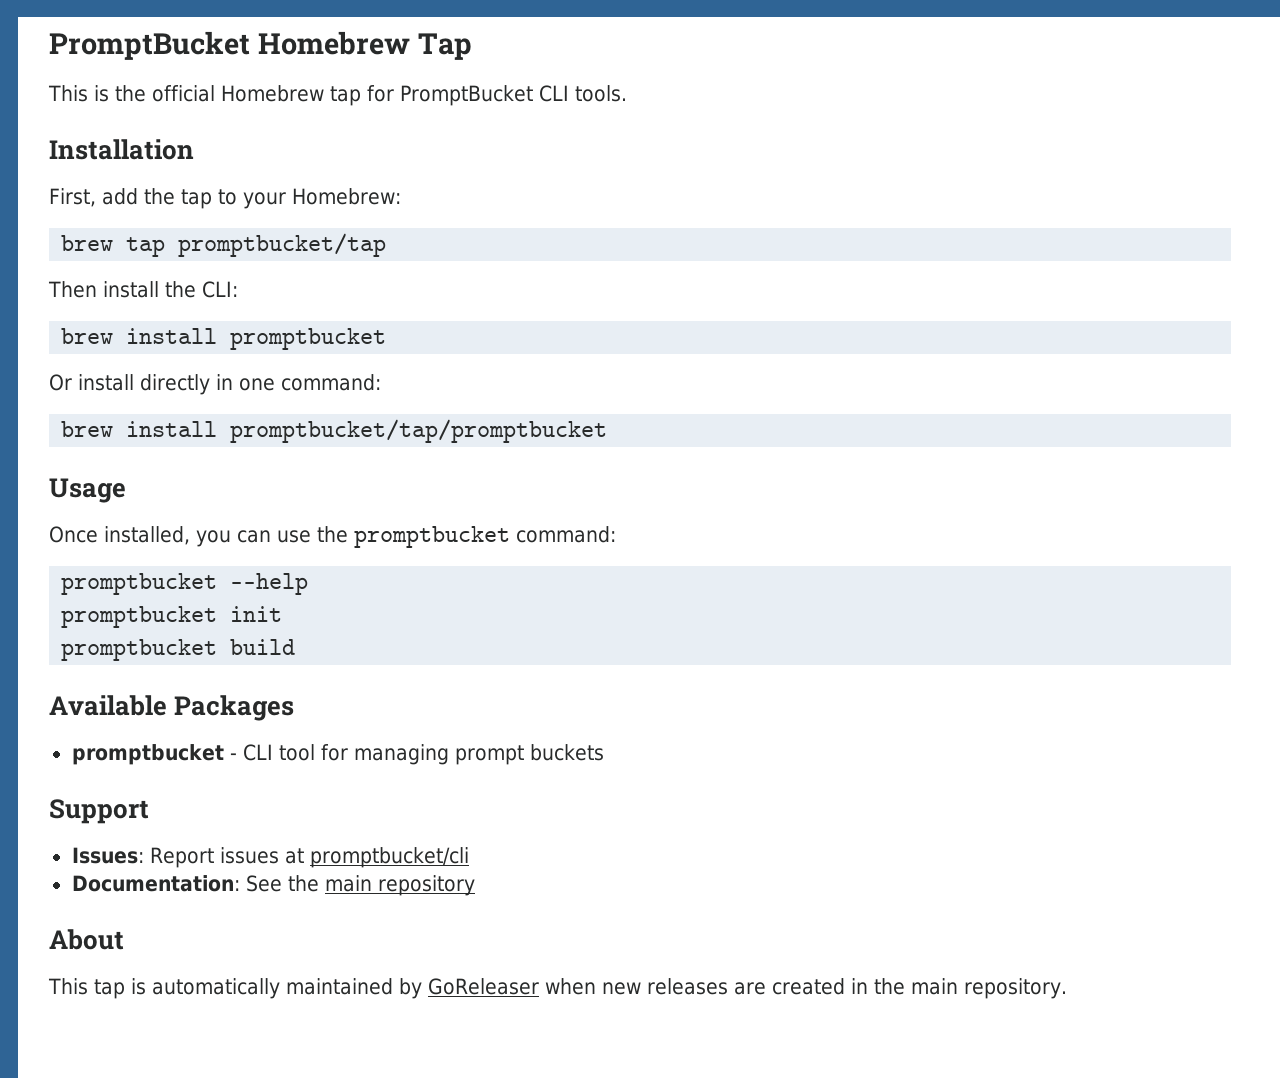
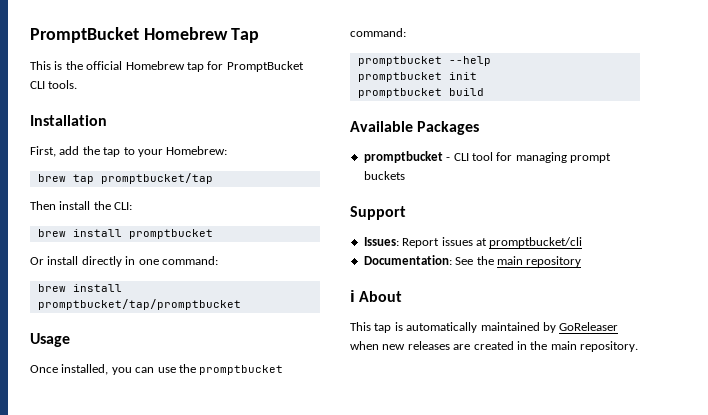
(475, 885) none -> [350,290,355,302] ℹ

